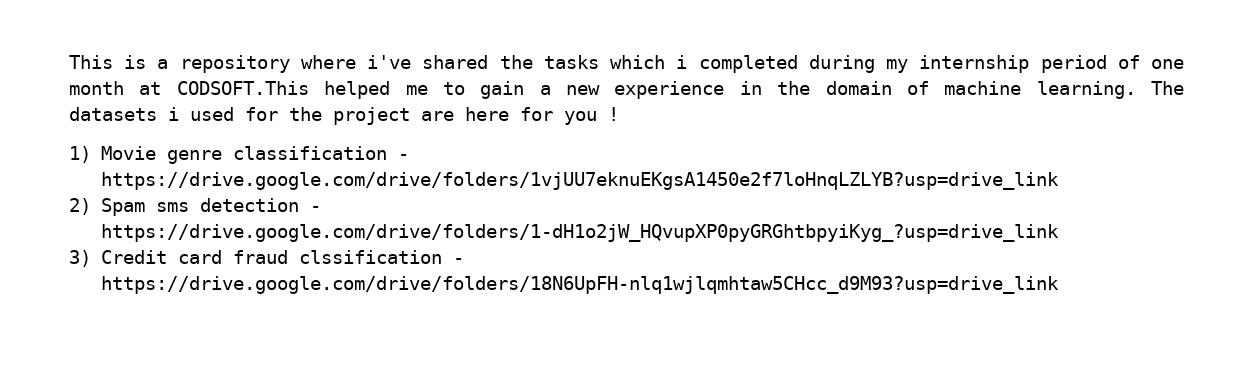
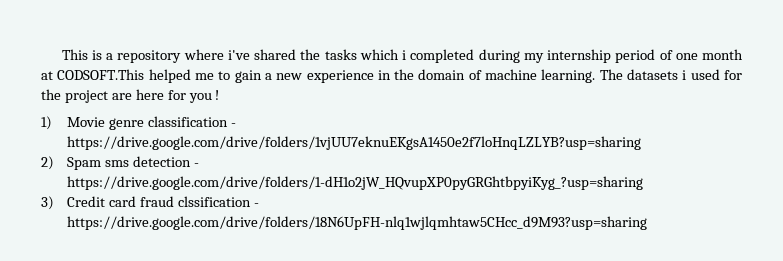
[100,172,1059,190] https://drive.google.com/drive/folders/1vjUU7eknuEKgsA1450e2f7loHnqLZLYB?usp=drive_link -> [67,136,642,150] https://drive.google.com/drive/folders/1vjUU7eknuEKgsA1450e2f7loHnqLZLYB?usp=sharing
[100,224,1059,242] https://drive.google.com/drive/folders/1-dH1o2jW_HQvupXP0pyGRGhtbpyiKyg_?usp=drive_link -> [67,176,644,190] https://drive.google.com/drive/folders/1-dH1o2jW_HQvupXP0pyGRGhtbpyiKyg_?usp=sharing
[100,276,1059,294] https://drive.google.com/drive/folders/18N6UpFH-nlq1wjlqmhtaw5CHcc_d9M93?usp=drive_link -> [67,216,648,230] https://drive.google.com/drive/folders/18N6UpFH-nlq1wjlqmhtaw5CHcc_d9M93?usp=sharing

